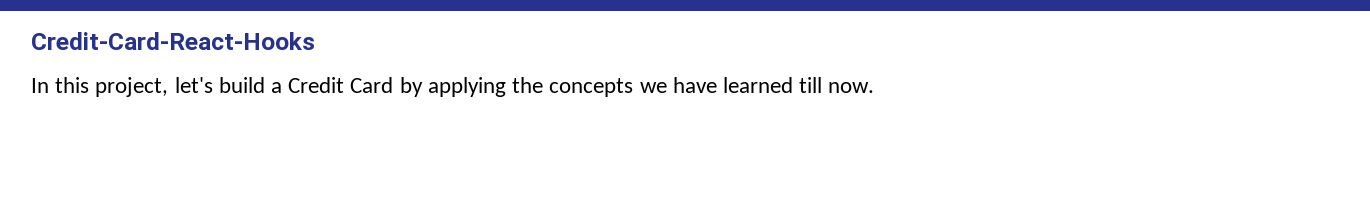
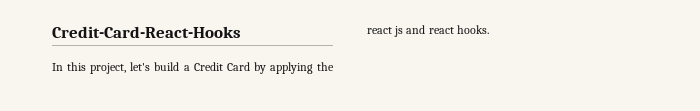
[549,77,875,97] concepts we have learned till now. -> [367,25,489,37] react js and react hooks.

